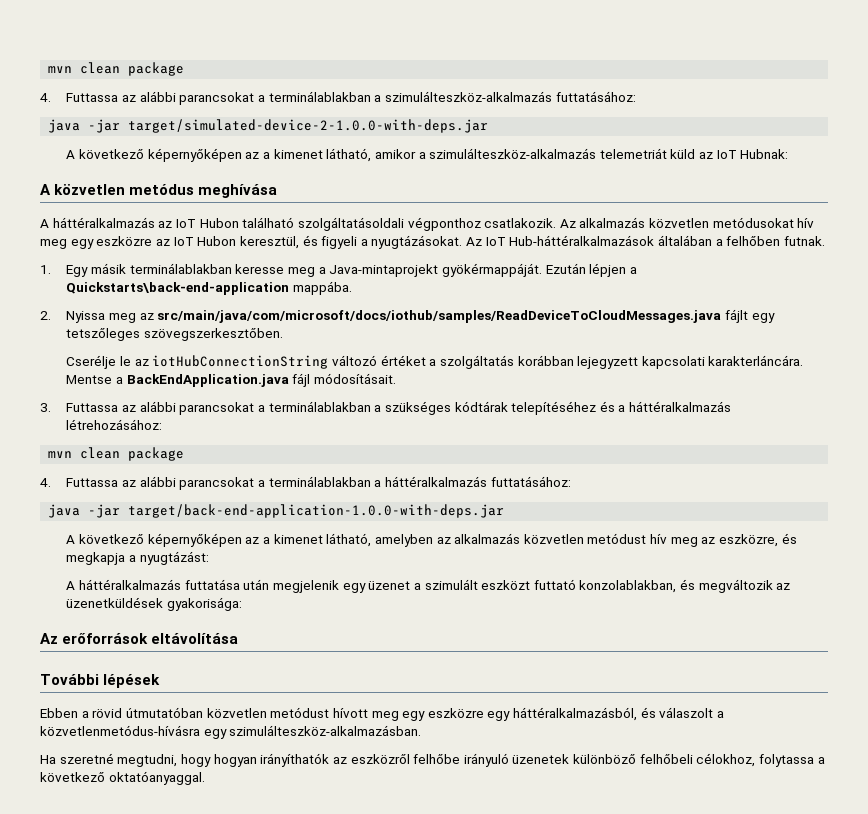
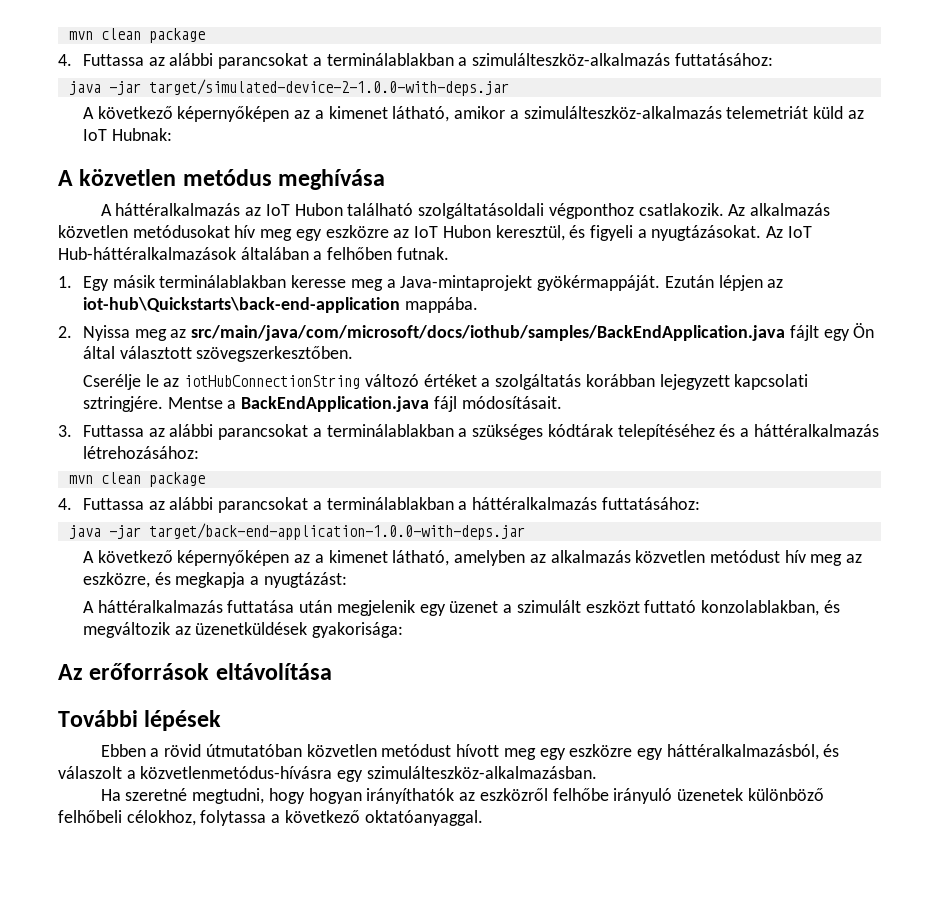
[629,267,637,274] [66,282,290,295] a Quickstarts\back-end-application -> [767,279,784,288] [83,297,401,313] az iot-hub\Quickstarts\back-end-application
[157,310,722,323] src/main/java/com/microsoft/docs/iothub/samples/ReadDeviceToCloudMessages.java -> [191,325,786,341] src/main/java/com/microsoft/docs/iothub/samples/BackEndApplication.java
[66,328,141,341] tetszőleges -> [853,323,875,338] [83,346,192,359] Ön által választott
[708,355,804,366] karakterláncára. -> [83,396,164,412] sztringjére.

